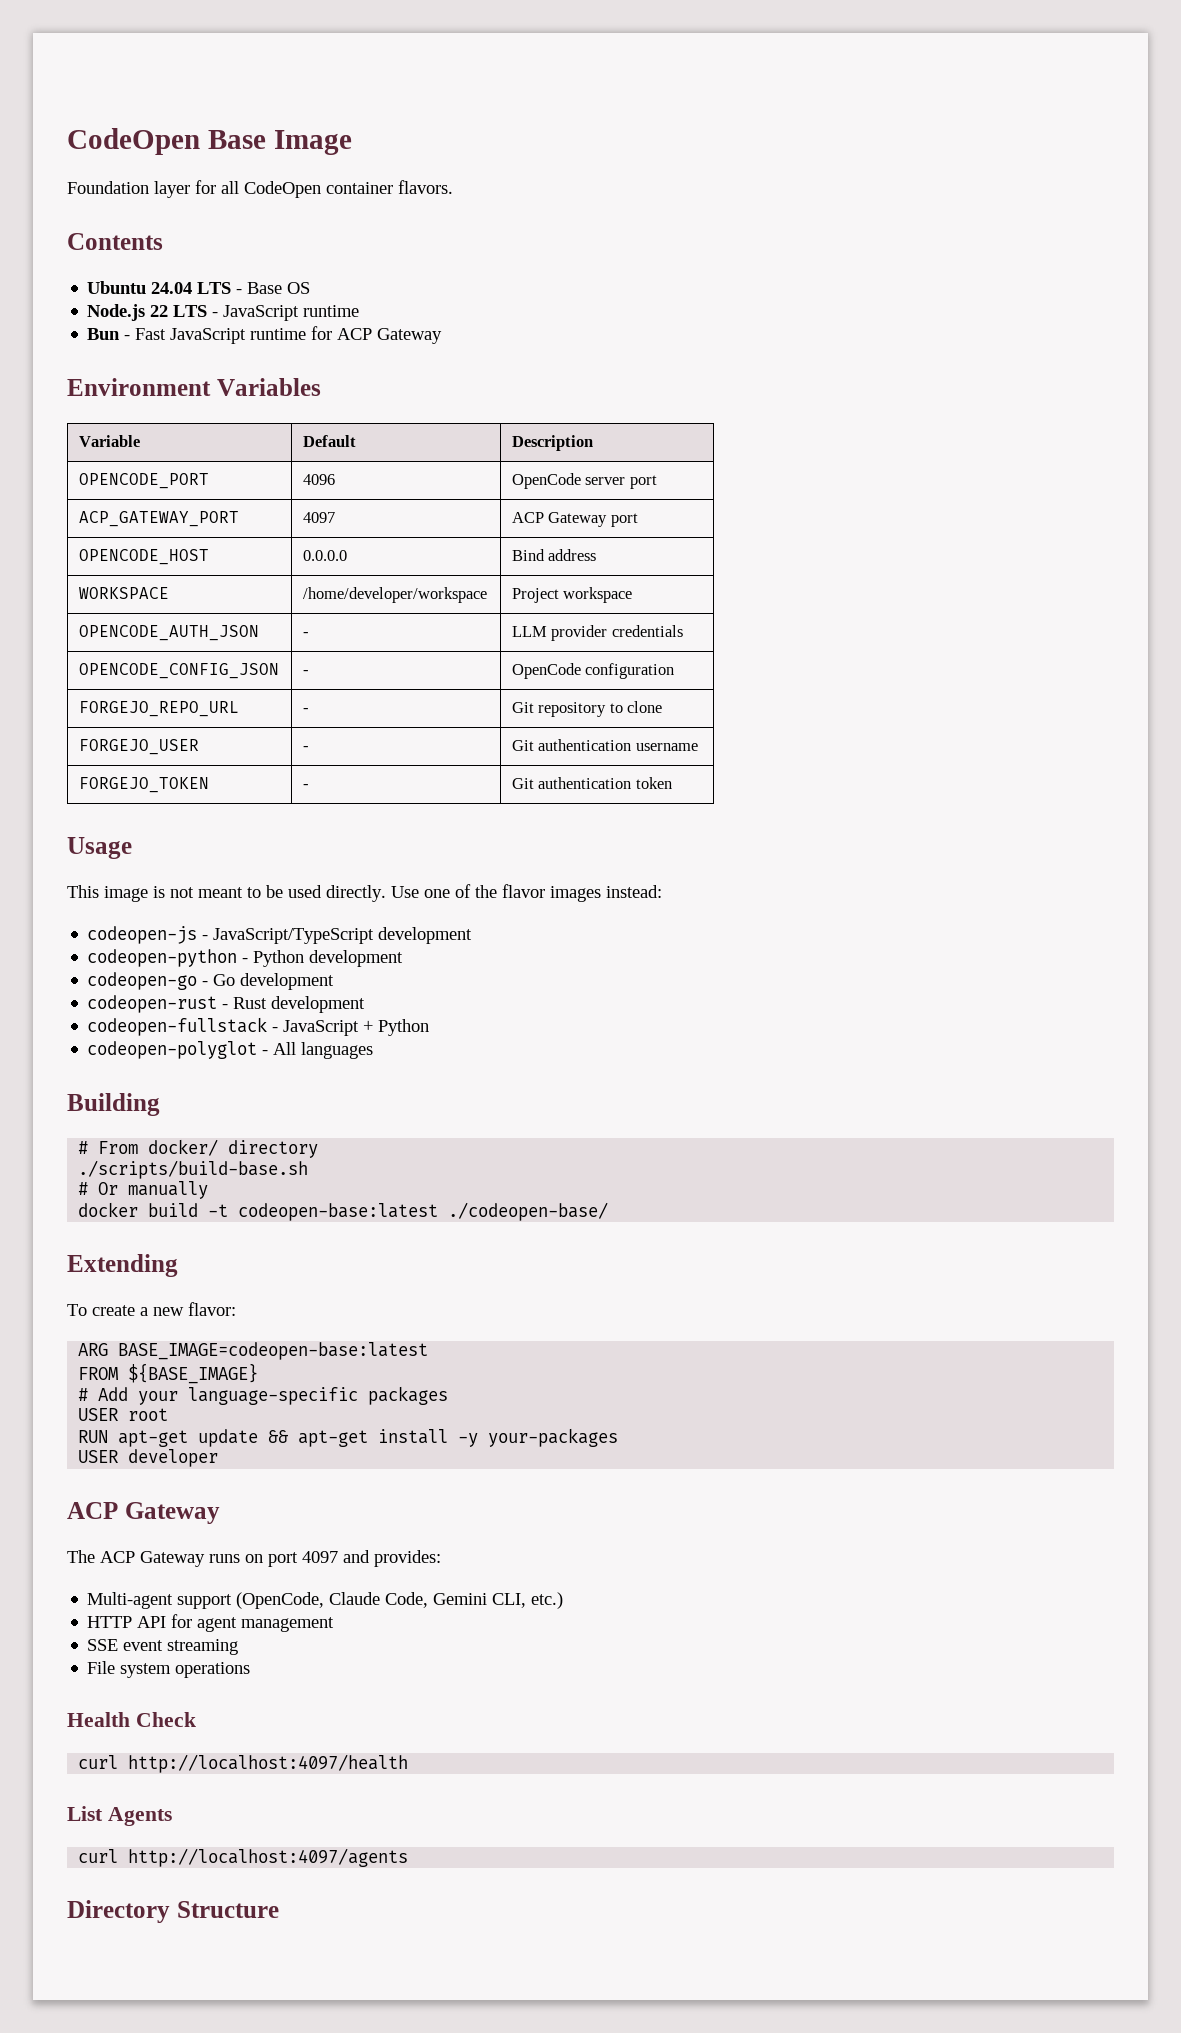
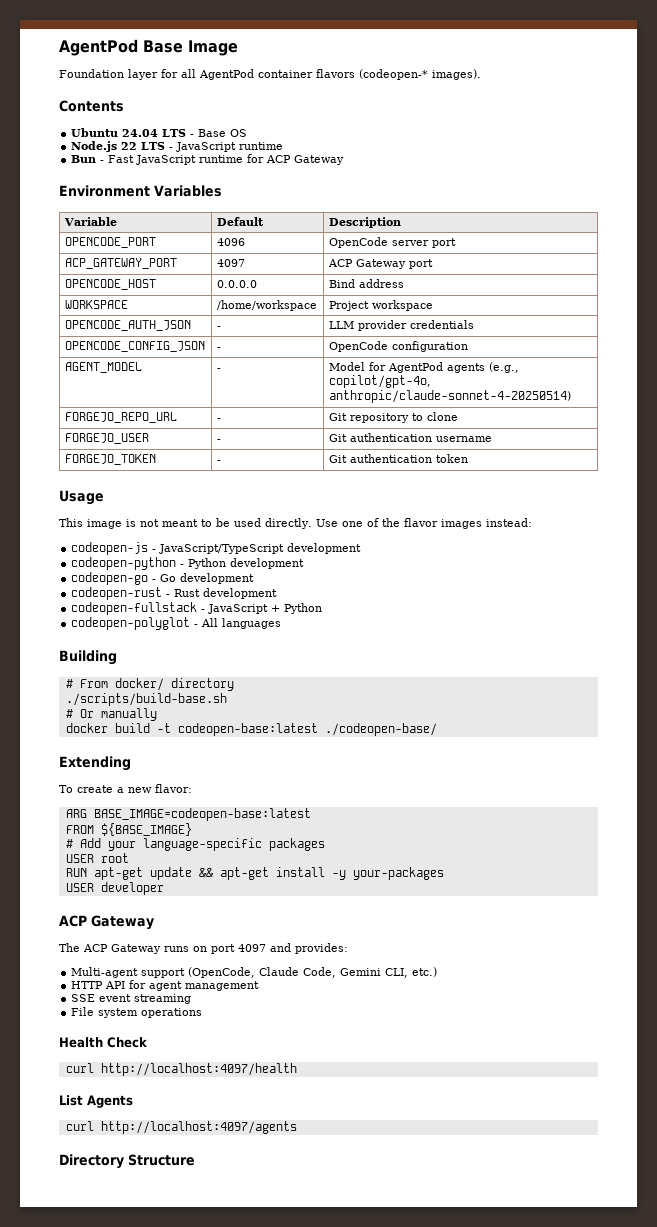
[67,128,200,155] CodeOpen -> [59,39,138,56] AgentPod
[244,180,453,198] CodeOpen container flavors. -> [199,69,481,80] AgentPod container flavors (codeopen-* images).
[302,587,487,603] /home/developer/workspace -> [216,300,317,311] /home/workspace
(675, 671) none -> [64,362,142,373] [216,368,221,371] [328,362,519,373] [328,375,431,388] [328,390,571,403] // AGENT_MODEL | - | Model for AgentPod agents (e.g., copilot/gpt-4o, anthropic/claude-sonnet-4-20250514)

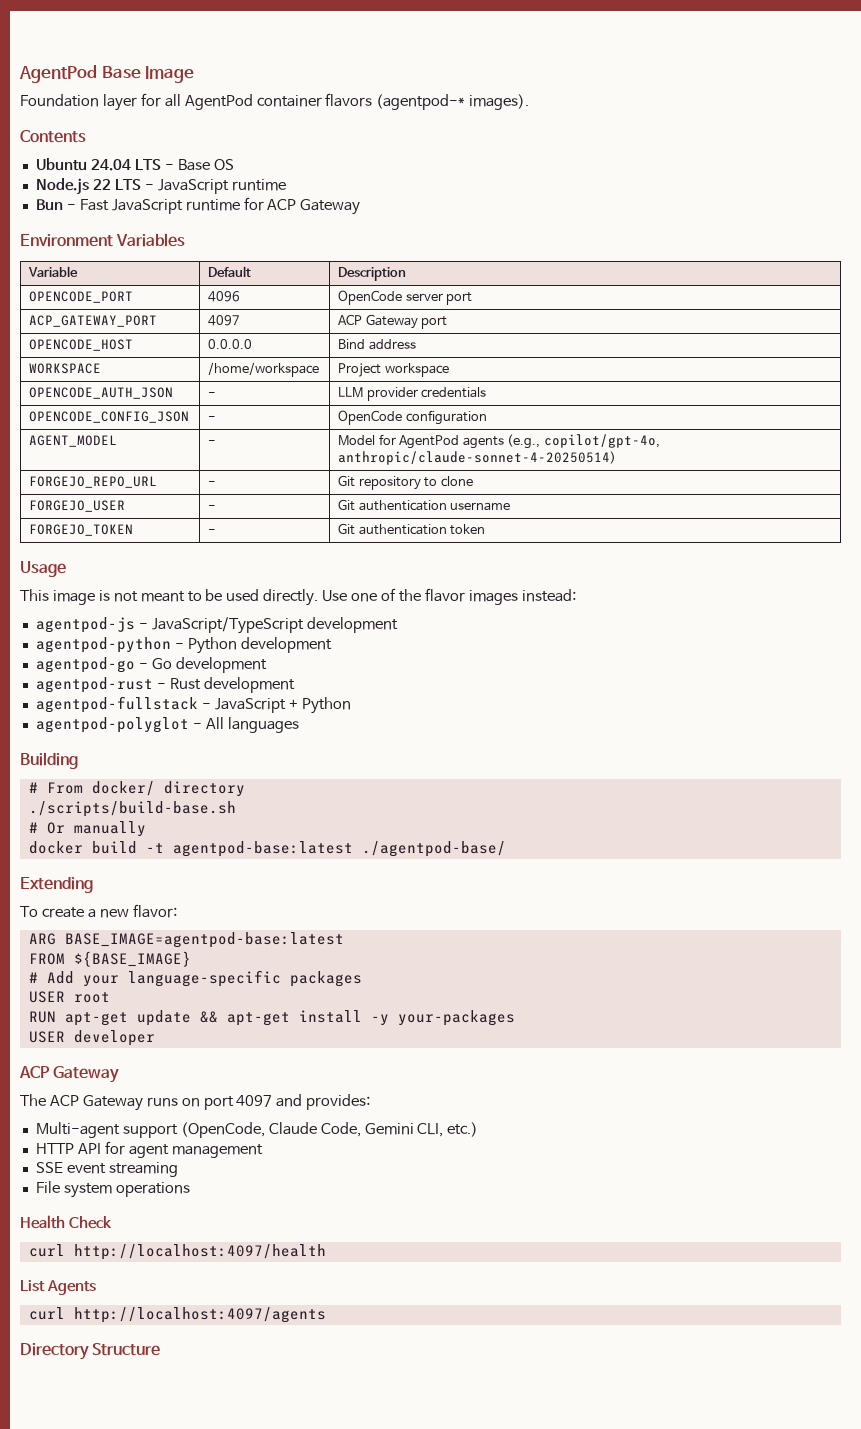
[359,69,428,80] (codeopen-* -> [376,94,466,110] (agentpod-*
[71,542,149,555] codeopen-js -> [35,617,135,633] agentpod-js
[71,557,177,570] codeopen-python -> [35,637,171,653] agentpod-python
[71,572,149,585] codeopen-go -> [35,657,135,673] agentpod-go
[71,587,163,600] codeopen-rust -> [35,677,153,693] agentpod-rust
[71,602,198,615] codeopen-fullstack -> [35,696,198,713] agentpod-fullstack
[71,617,191,630] codeopen-polyglot -> [35,717,189,733] agentpod-polyglot
[177,723,437,736] codeopen-base:latest ./codeopen-base/ -> [172,841,506,857] agentpod-base:latest ./agentpod-base/
[93,808,311,821] BASE_IMAGE=codeopen-base:latest -> [64,932,344,948] BASE_IMAGE=agentpod-base:latest

